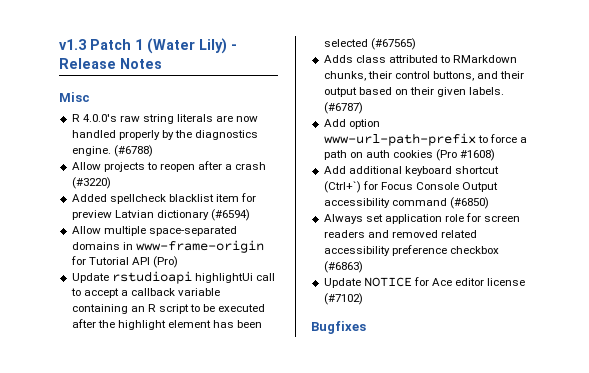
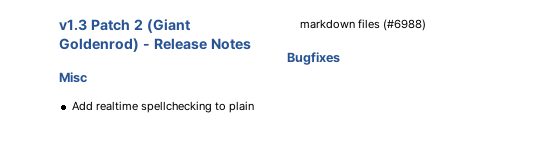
[135,38,227,54] 1 (Water Lily) -> [133,19,190,33] [59,38,139,52] 2 (Giant Goldenrod)
[71,114,259,124] [71,130,259,140] [71,145,153,157] [71,161,267,172] [71,177,111,189] [71,193,257,204] [71,209,250,221] [71,226,237,236] [71,240,264,253] [70,256,178,268] [71,271,275,284] [70,288,221,298] [71,304,266,314] [71,319,263,330] [323,38,416,50] [323,55,518,63] [323,71,525,81] [323,87,505,97] [323,102,363,114] [323,119,380,129] [323,133,527,146] [323,149,496,161] [323,166,499,176] [323,181,499,193] [323,197,489,209] [323,213,521,224] [323,230,477,238] [323,245,499,256] [323,261,363,273] [323,277,526,288] [323,293,363,305] R 4.0.0's raw string literals are now handled properly by the diagnostics engine. (#6788) // Allow projects to reopen after a crash (#3220) // Added spellcheck blacklist item for preview Latvian dictionary (#6594) // Allow multiple space-separated domains in www-frame-origin for Tutorial API (Pro) // Update rstudioapi highlightUi call to accept a callback variable containing an R script to be executed after the highlight element has been selected (#67565) // Adds class attributed to RMarkdown chunks, their control buttons, and their output based on their given labels. (#6787) // Add option www-url-path-prefix to force a path on auth cookies (Pro #1608) // Add additional keyboard shortcut (Ctrl+`) for Focus Console Output accessibility command (#6850) // Always set application role for screen readers and removed related accessibility preference checkbox (#6863) // Update NOTICE for Ace editor license (#7102) -> [71,101,255,113] [299,19,426,31] Add realtime spellchecking to plain markdown files (#6988)

